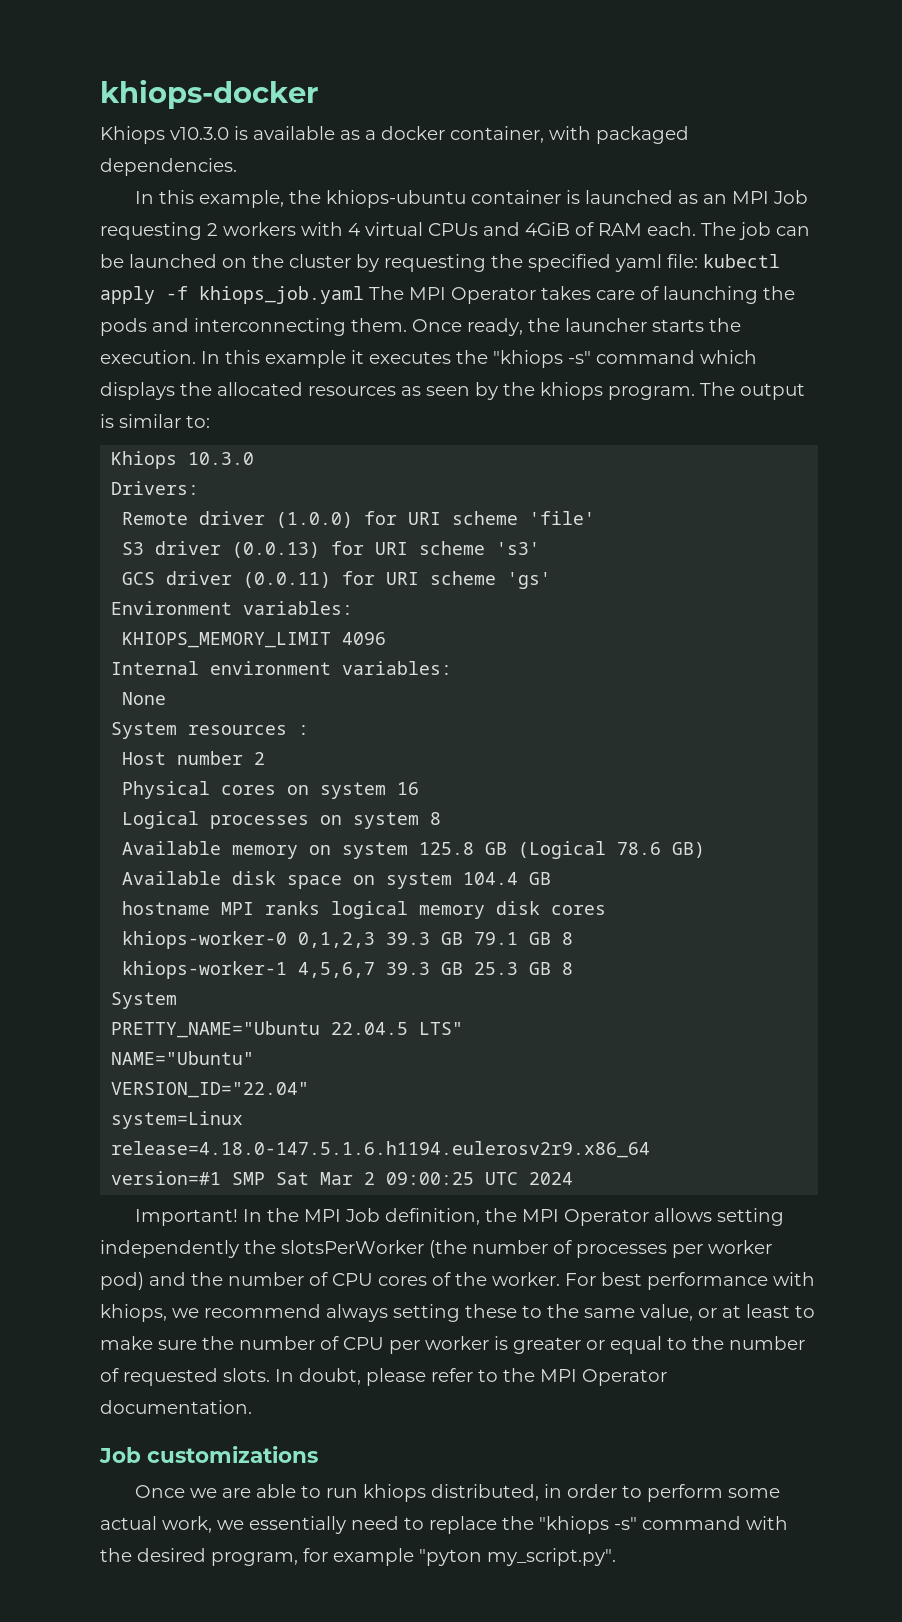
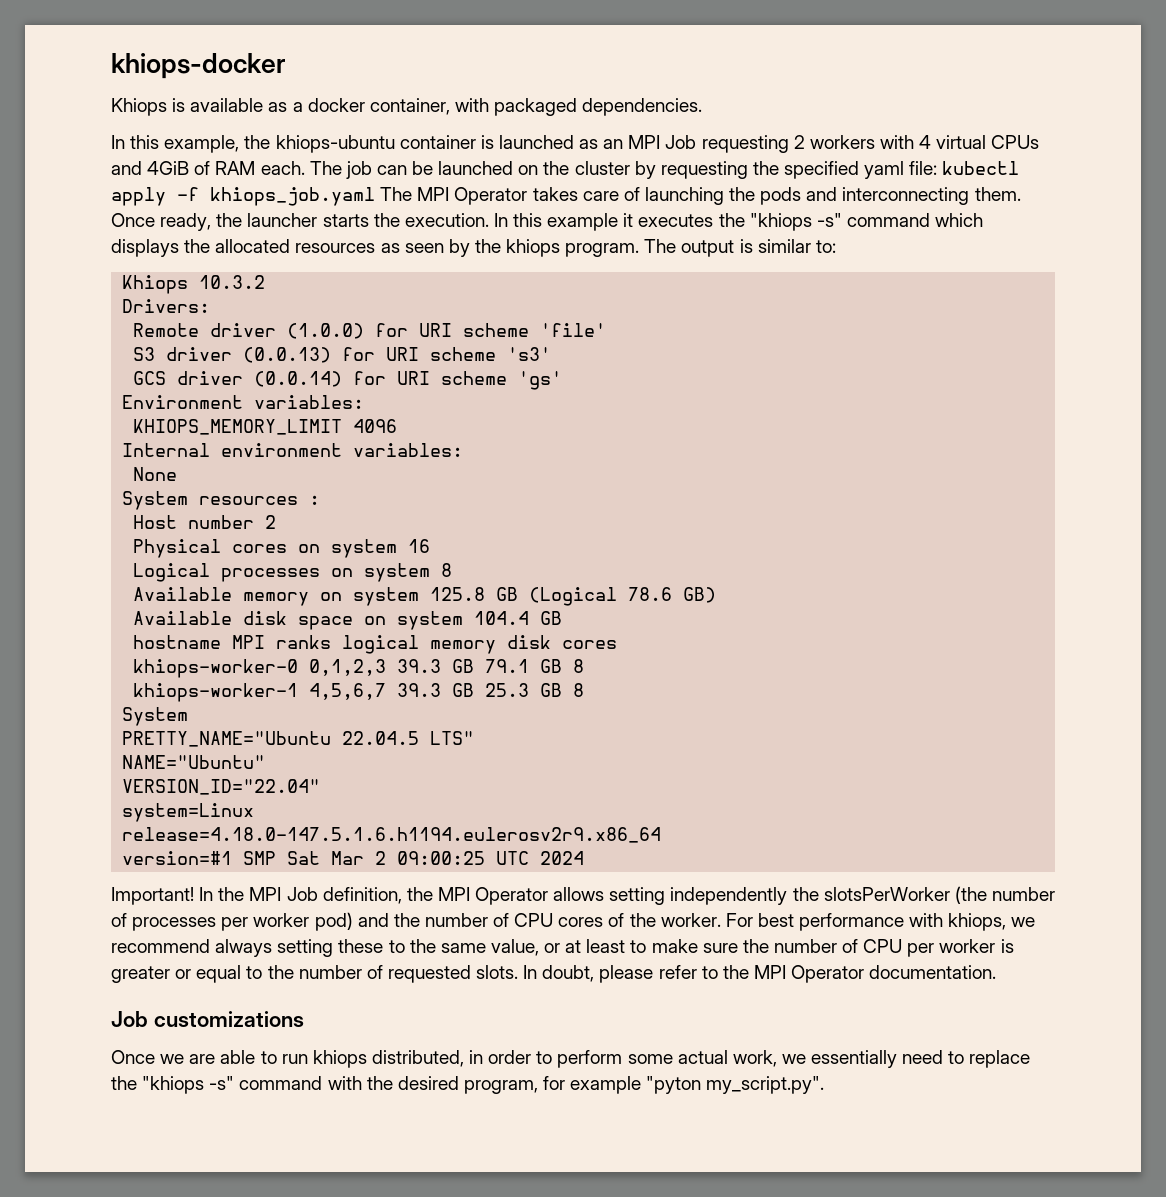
[170,127,229,140] v10.3.0 -> (167, 107) none
[188,452,255,465] 10.3.0 -> [199,275,266,289] 10.3.2
[243,572,332,588] (0.0.11) -> [254,371,343,387] (0.0.14)

